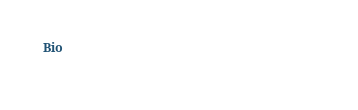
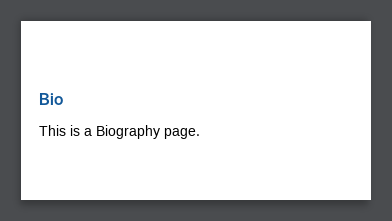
(63, 47) none -> [39,125,200,139] // This is a Biography page.

